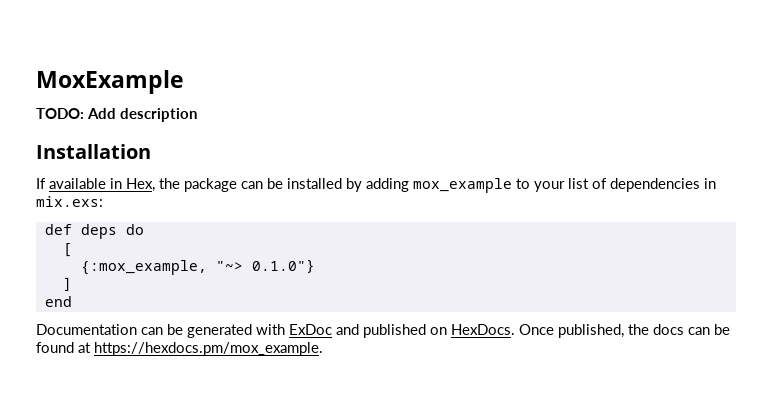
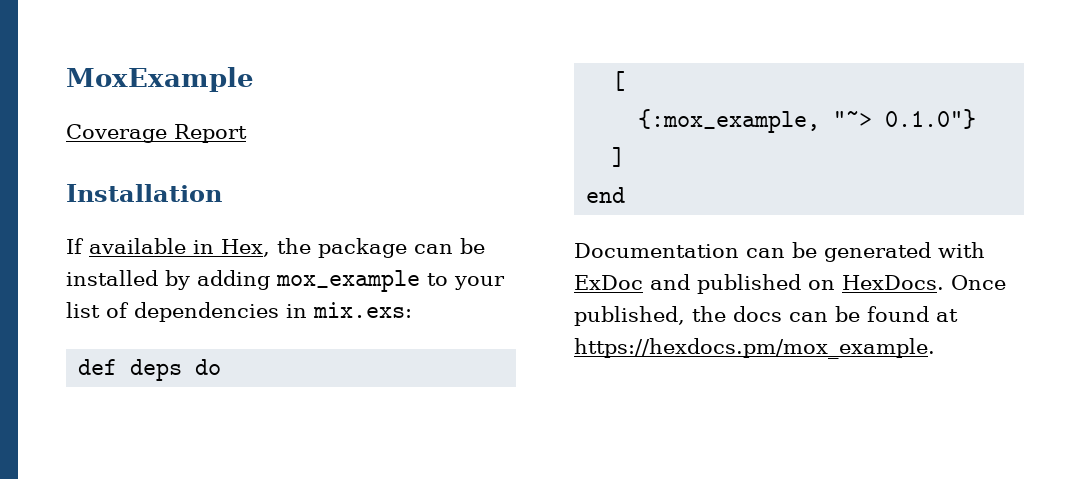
[36,108,197,122] TODO: Add description -> [66,124,247,143] Coverage Report

